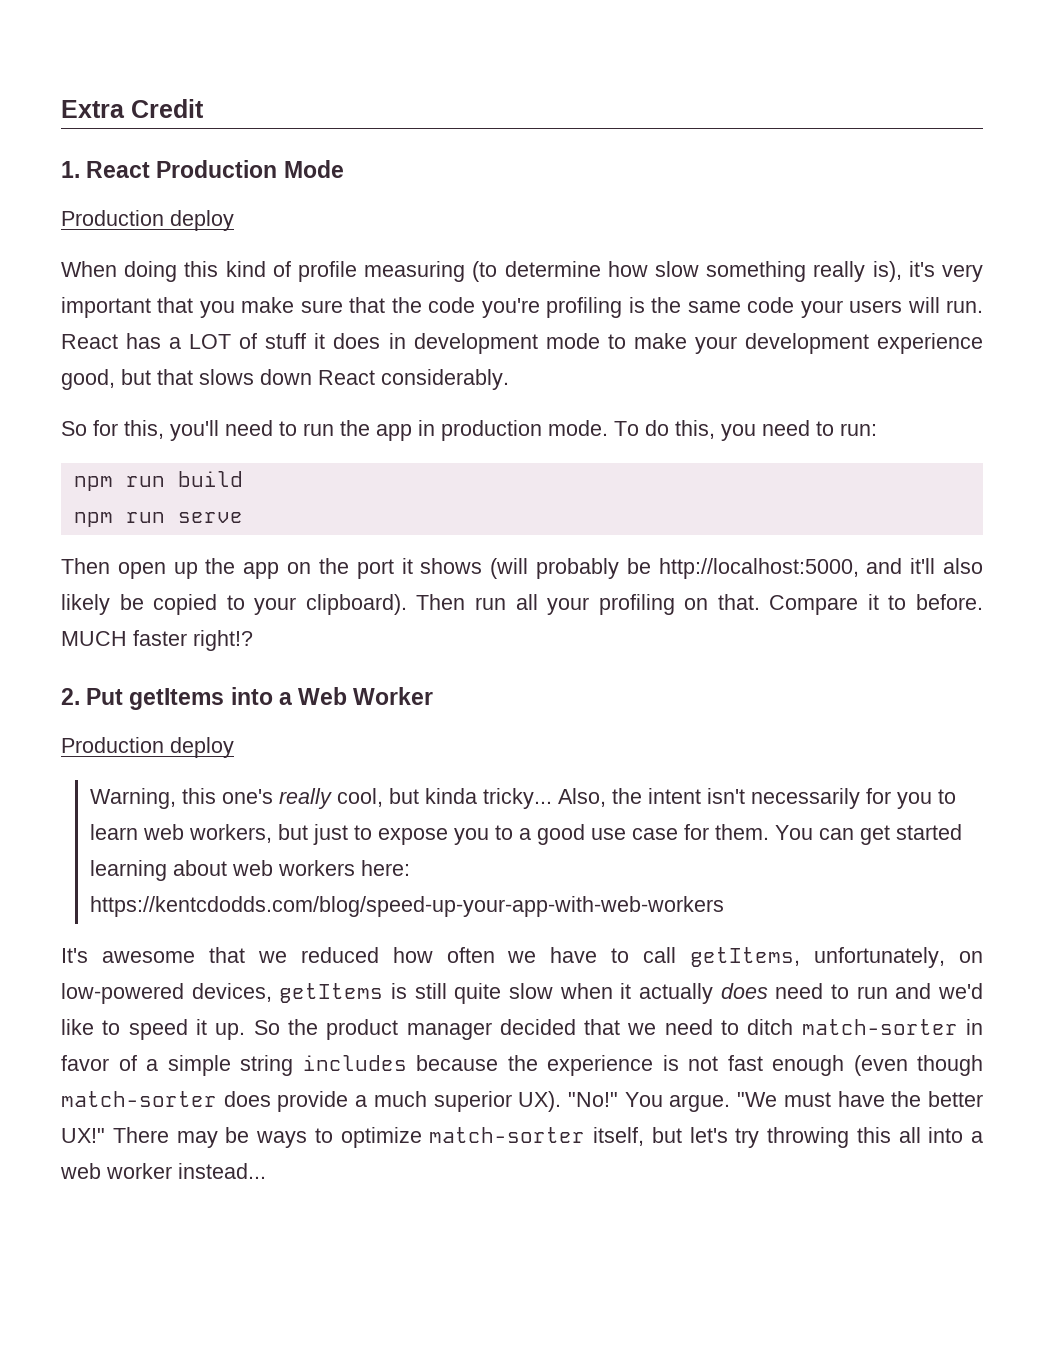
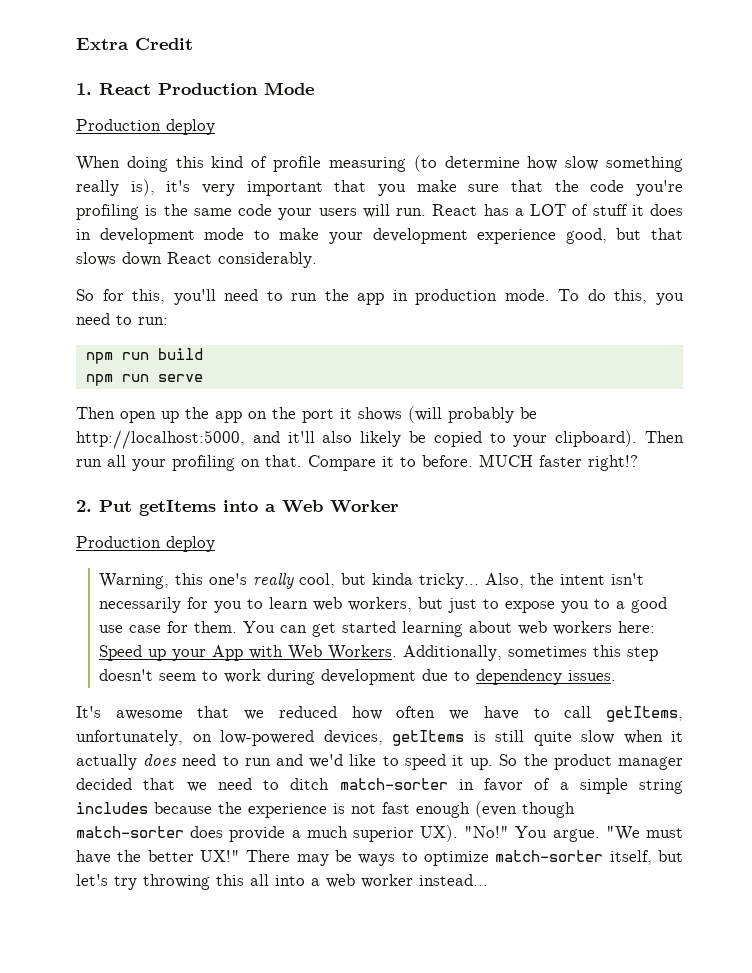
[89,896,724,917] https://kentcdodds.com/blog/speed-up-your-app-with-web-workers -> [99,645,659,661] [99,669,617,685] Speed up your App with Web Workers. Additionally, sometimes this step doesn't seem to work during development due to dependency issues.

